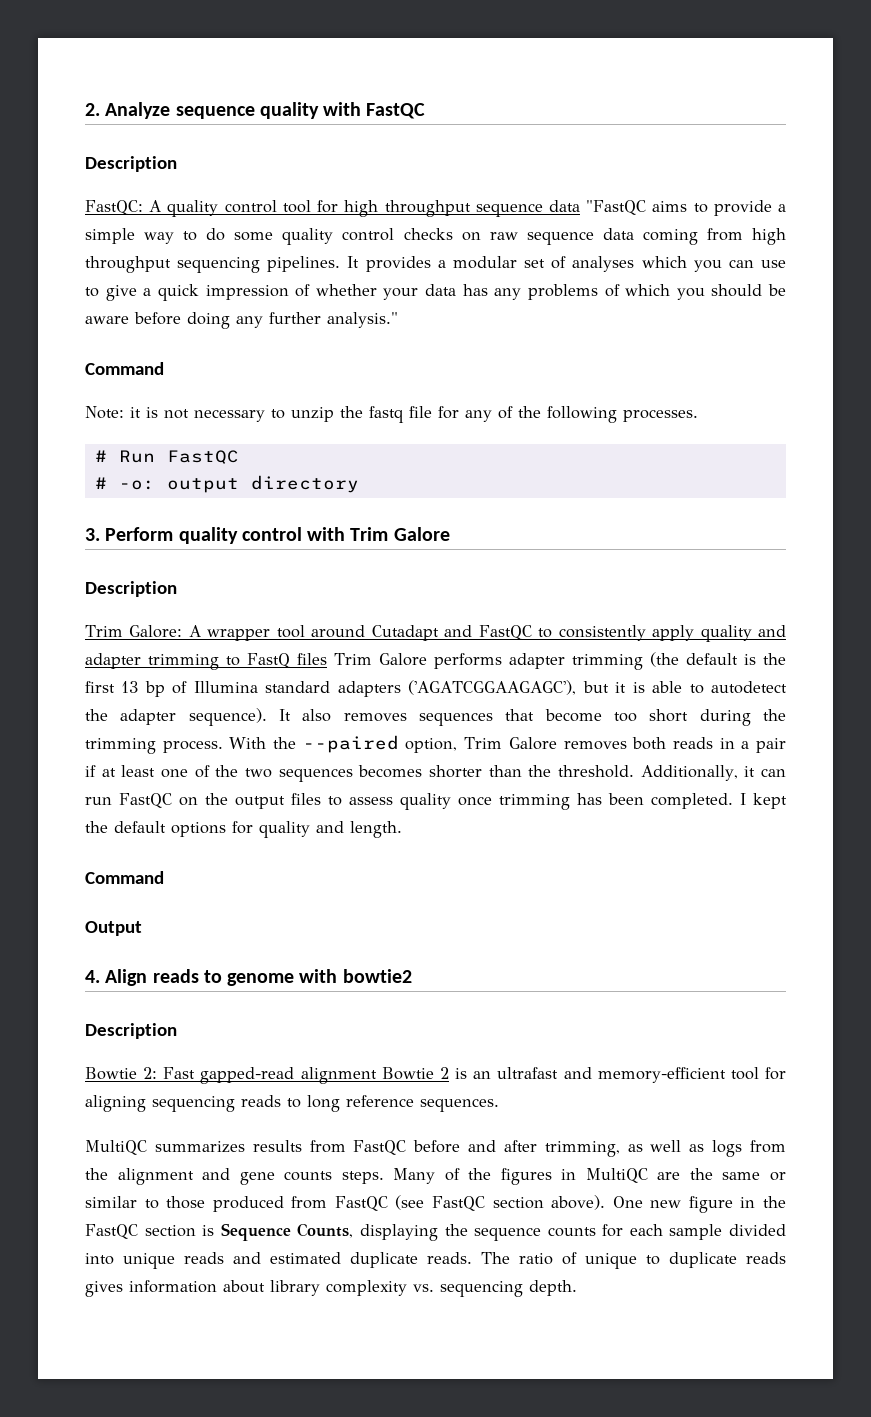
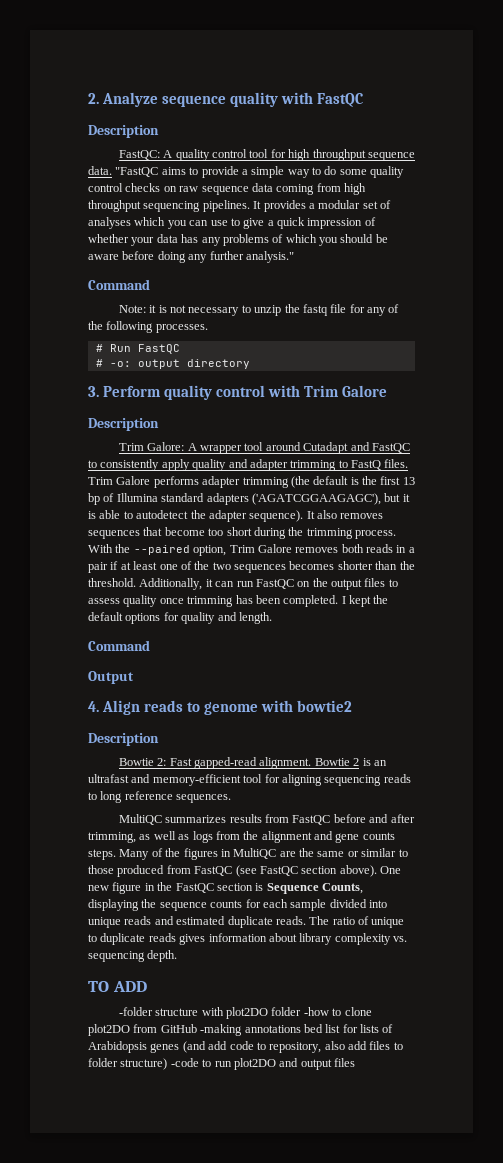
[548,200,580,212] data -> [88,166,112,175] data.
[297,653,328,665] files -> [384,459,409,468] files.
[300,1067,377,1084] alignment -> [259,757,312,769] alignment.
(577, 1288) none -> [88,981,147,992] [118,1007,372,1019] [88,1024,394,1036] [88,1041,403,1053] [88,1058,355,1070] // TO ADD // -folder structure with plot2DO folder -how to clone plot2DO from GitHub -making annotations bed list for lists of Arabidopsis genes (and add code to repository, also add files to folder structure) -code to run plot2DO and output files

